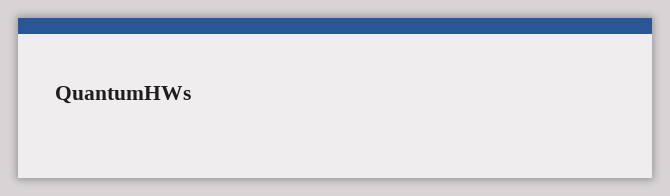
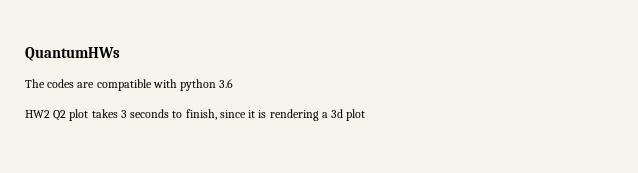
(191, 95) none -> [25,79,234,91] [25,109,366,121] // The codes are compatible with python 3.6 // HW2 Q2 plot takes 3 seconds to finish, since it is rendering a 3d plot

